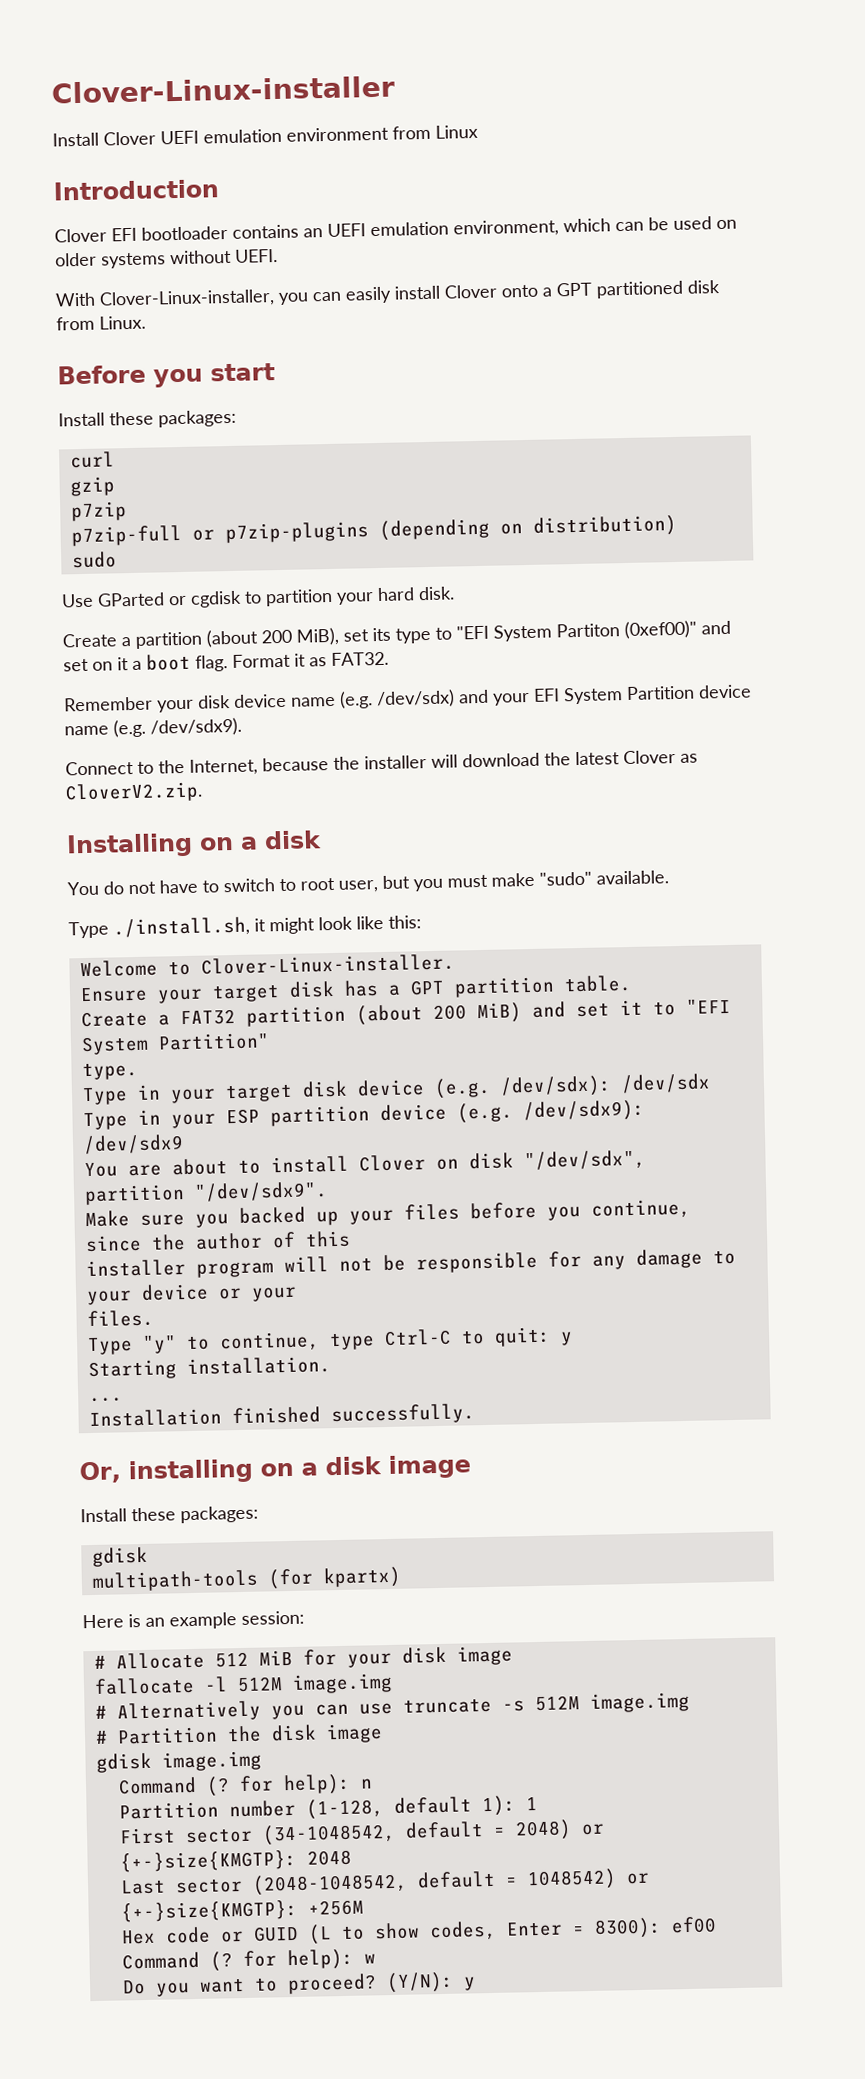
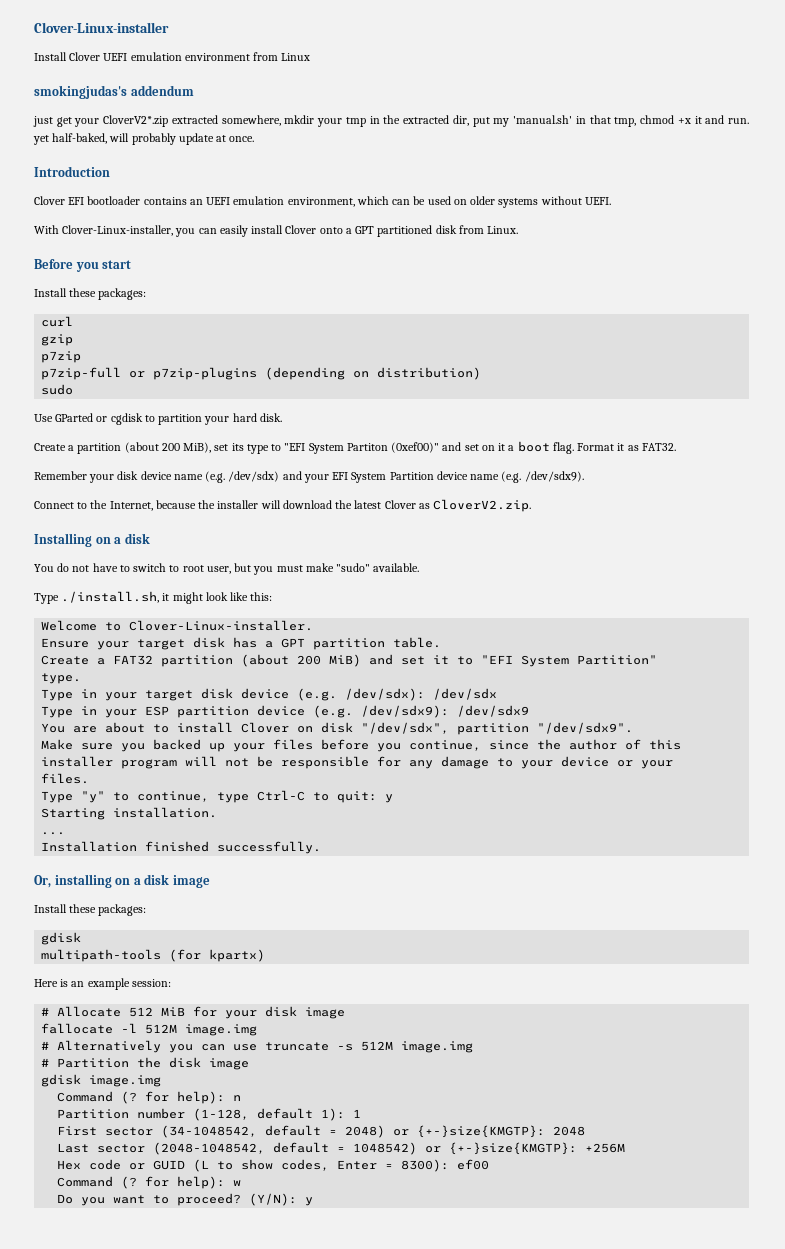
(478, 131) none -> [34,85,194,99] [33,115,750,127] [33,133,255,145] // smokingjudas's addendum // just get your CloverV2*.zip extracted somewhere, mkdir your tmp in the extracted dir, put my 'manual.sh' in that tmp, chmod +x it and run. yet half-baked, will probably update at once.

